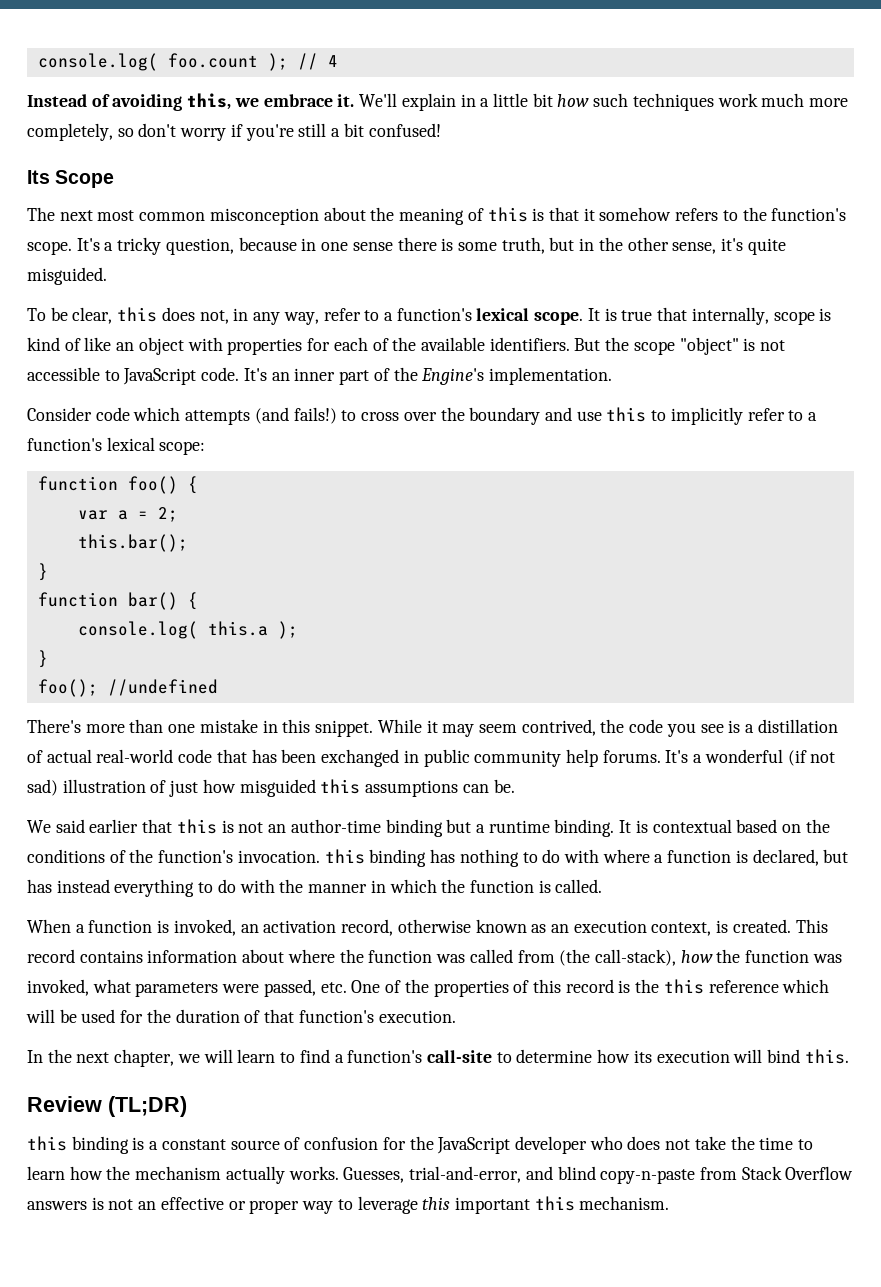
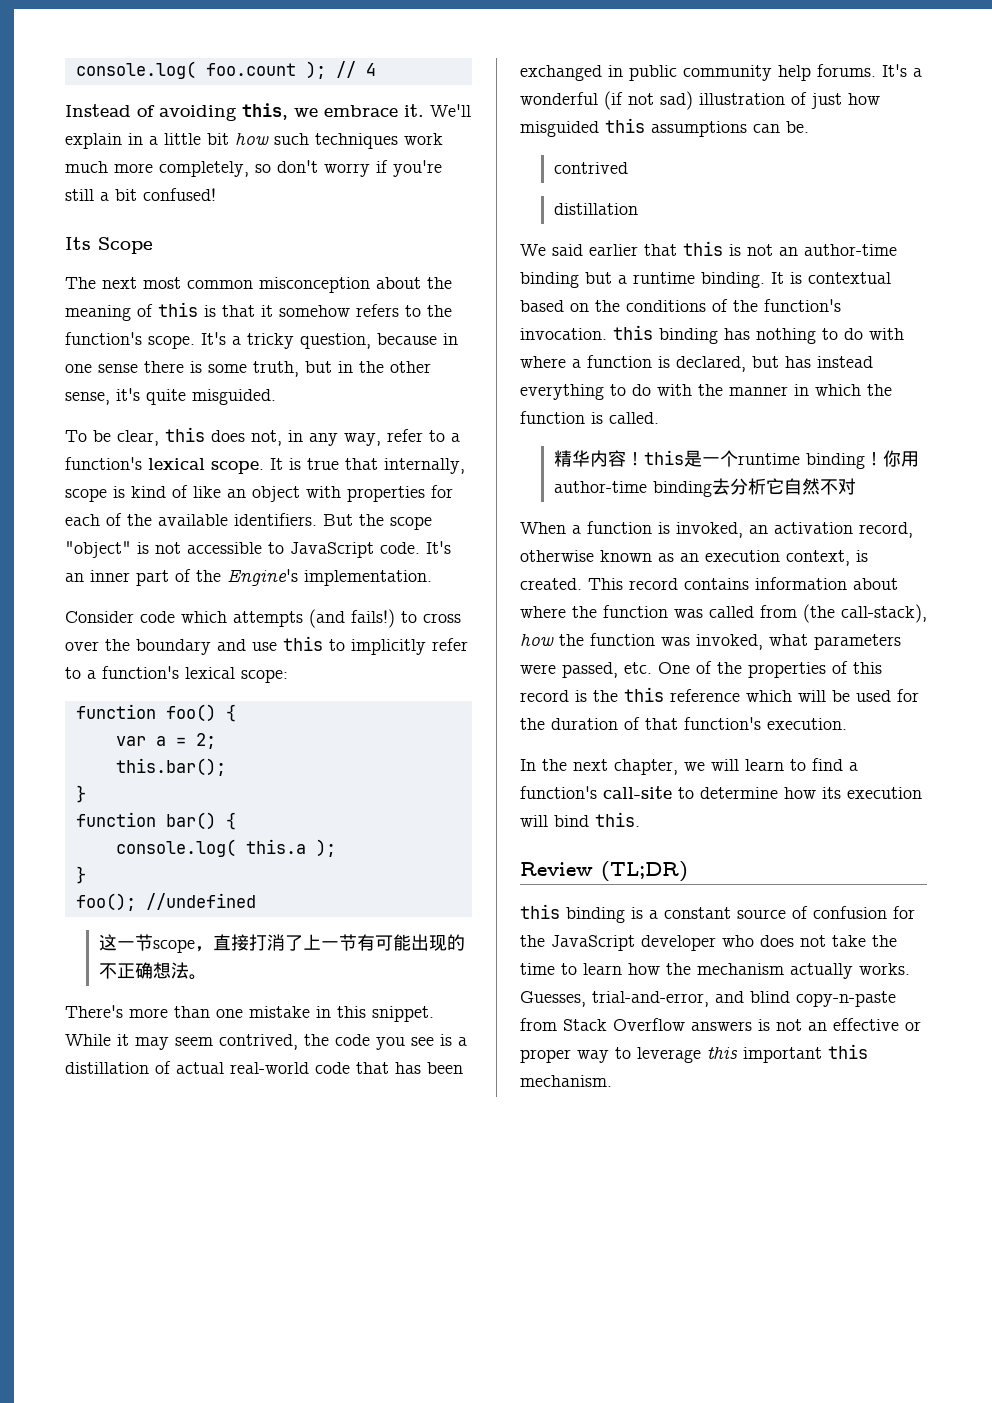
(218, 687) none -> [98,934,465,953] [98,962,207,980] // 这一节scope，直接打消了上一节有可能出现的不正确想法。
(515, 786) none -> [553,162,628,174] [553,203,638,215] // contrived // distillation
(603, 886) none -> [553,450,919,469] [553,478,856,497] // 精华内容！this是一个runtime binding！你用author-time binding去分析它自然不对

